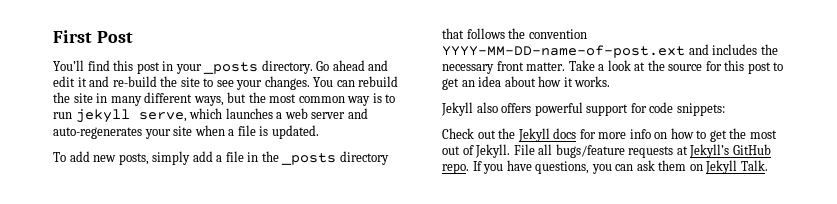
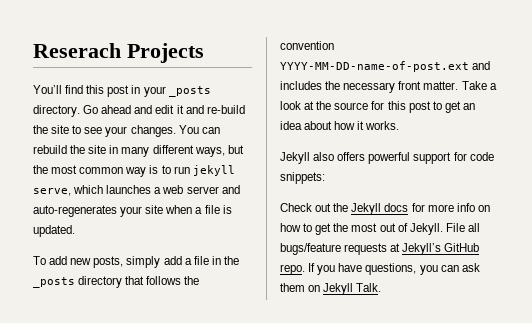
[53,30,133,43] First Post -> [33,43,204,63] Reserach Projects

